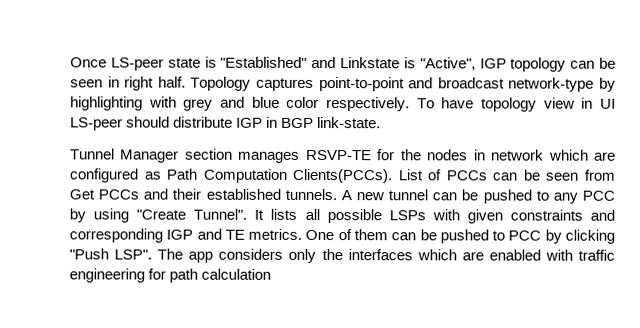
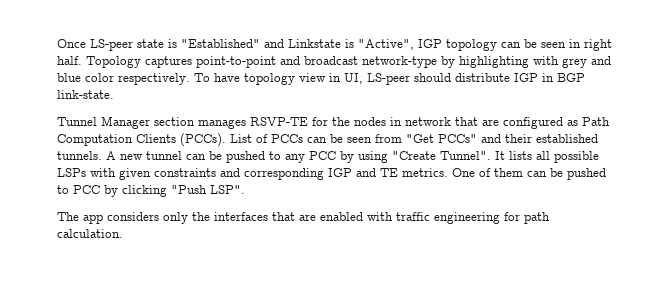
[600,98,617,109] UI -> [344,73,363,84] UI,
[548,149,589,161] which -> [455,117,478,126] that
[292,168,393,184] Clients(PCCs). -> [136,133,226,147] Clients (PCCs).
[69,189,140,200] Get PCCs -> [406,134,477,143] "Get PCCs"
(153, 254) none -> (245, 189) //
[416,249,457,261] which -> [272,212,295,221] that
[201,268,272,280] calculation -> [57,229,123,238] calculation.

